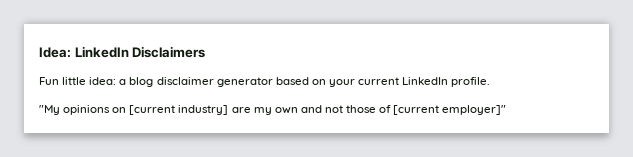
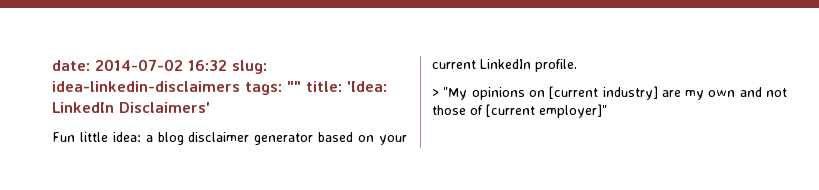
[39,46,206,58] Idea: LinkedIn Disclaimers -> [52,59,267,74] [52,81,387,95] [52,102,210,113] date: 2014-07-02 16:32 slug: idea-linkedin-disclaimers tags: "" title: 'Idea: LinkedIn Disclaimers'
(491, 82) none -> [432,89,439,97] >

